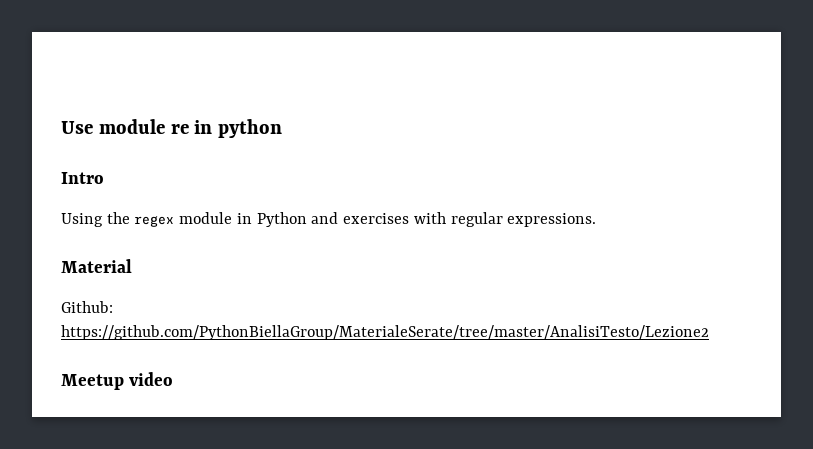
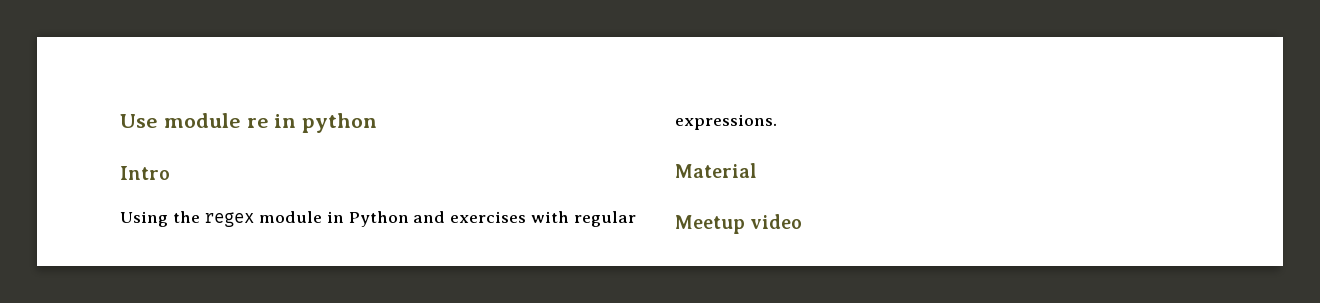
[61,301,113,313] [61,325,709,340] // Github: https://github.com/PythonBiellaGroup/MaterialeSerate/tree/master/AnalisiTesto/Lezione2 -> (757, 170) none

